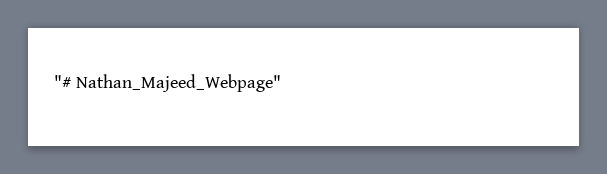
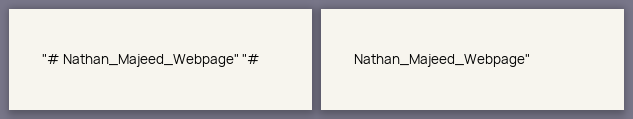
[54,74,281,92] "# Nathan_Majeed_Webpage" -> [42,54,530,67] "# Nathan_Majeed_Webpage" "# Nathan_Majeed_Webpage"

